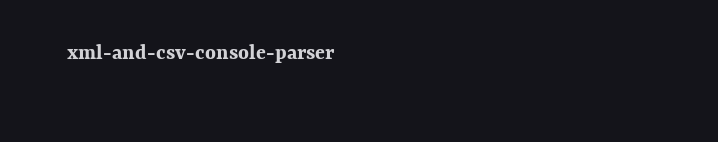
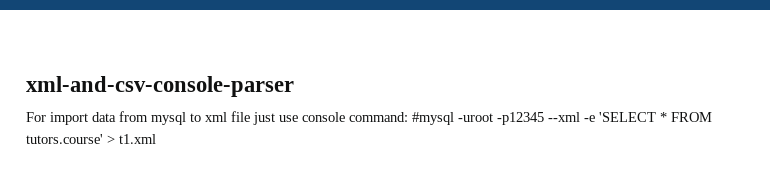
(335, 53) none -> [26,111,712,125] [26,134,156,144] // For import data from mysql to xml file just use console command: #mysql -uroot -p12345 --xml -e 'SELECT * FROM tutors.course' > t1.xml

